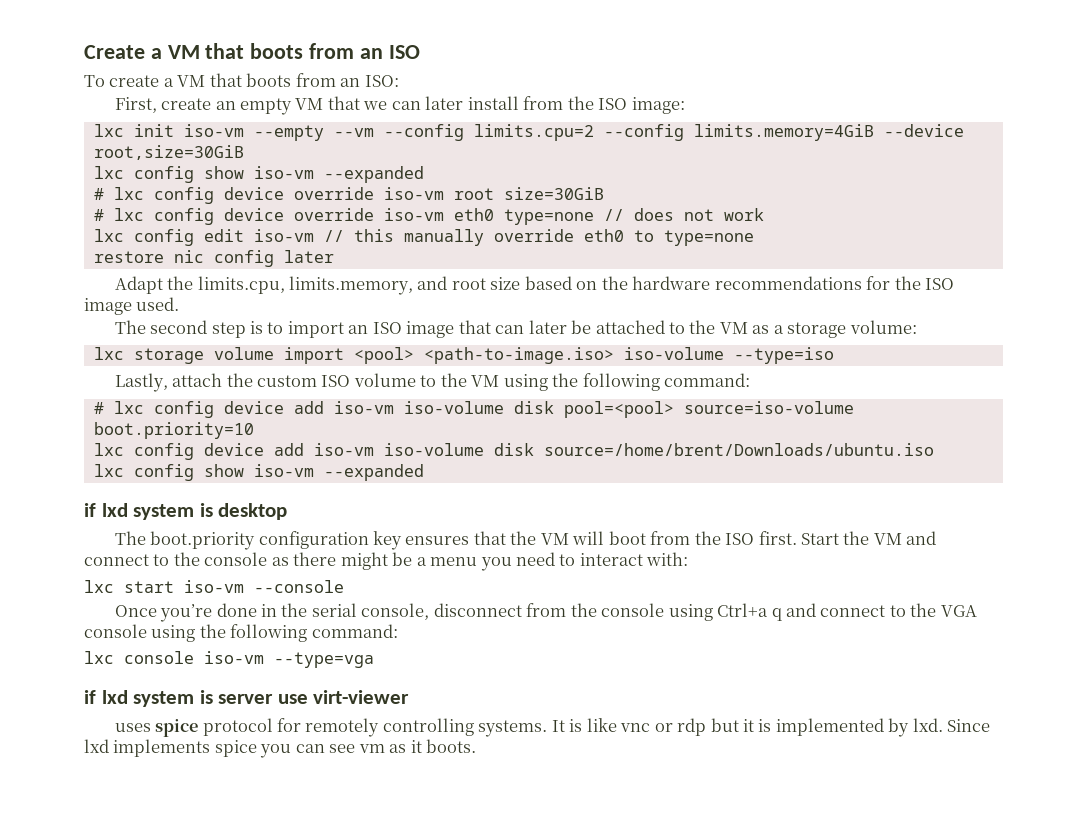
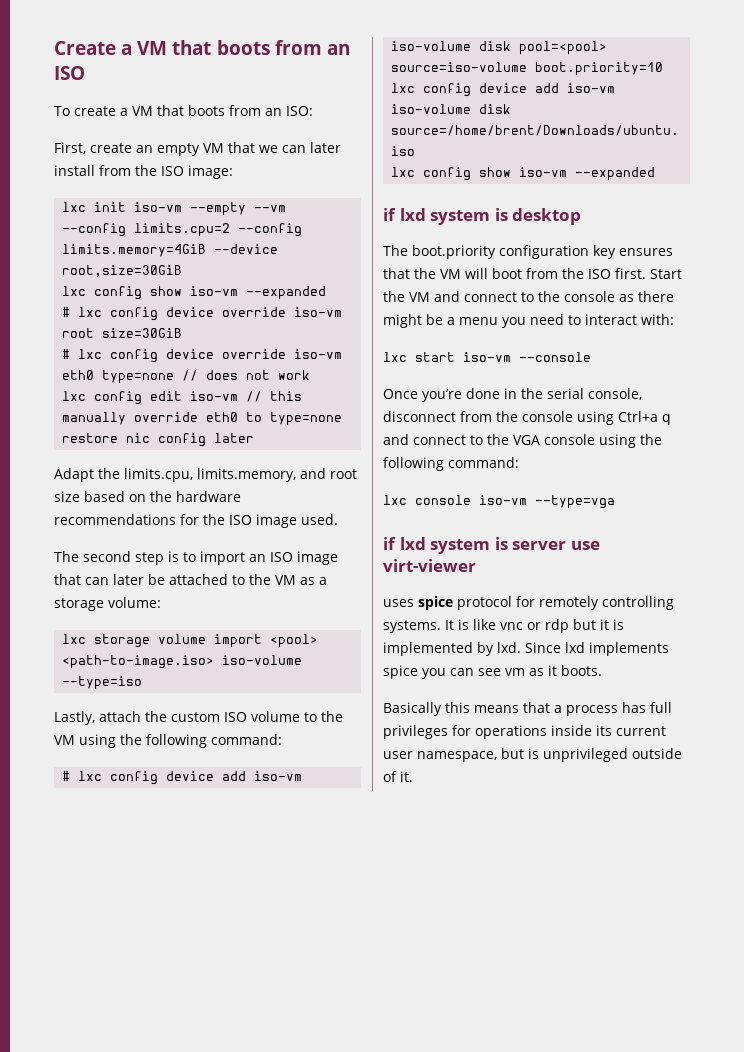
(477, 746) none -> [383,702,672,716] [383,725,666,739] [383,748,682,762] [383,771,413,782] // Basically this means that a process has full privileges for operations inside its current user namespace, but is unprivileged outside of it.

